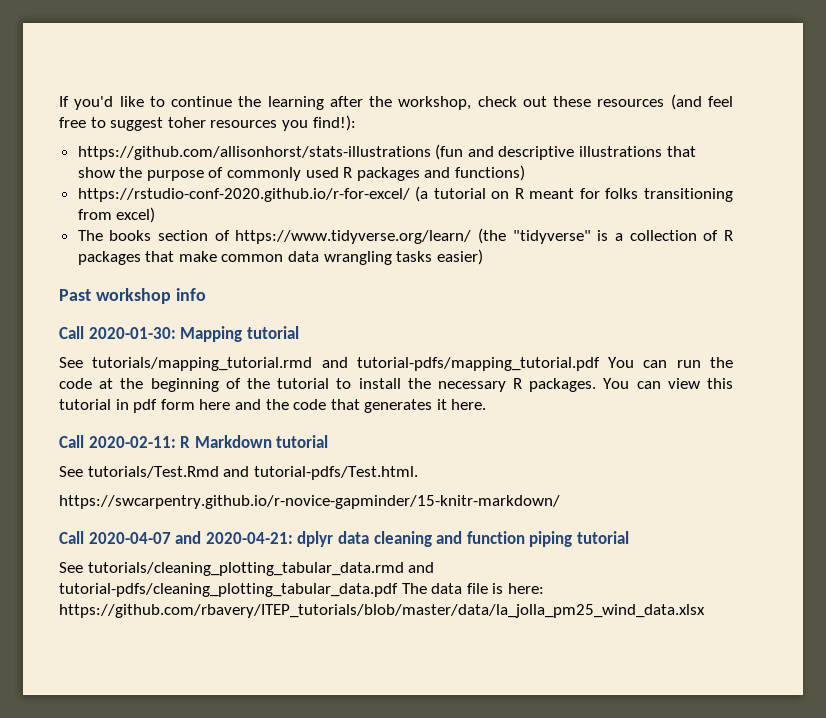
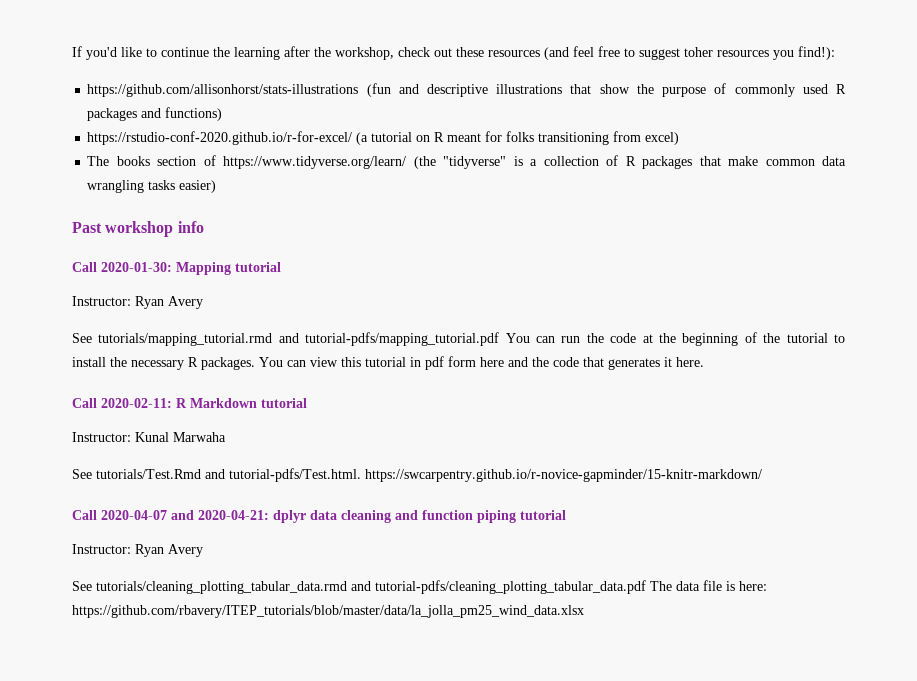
(299, 332) none -> [72,296,203,309] // Instructor: Ryan Avery
(329, 441) none -> [72,432,226,442] // Instructor: Kunal Marwaha
(418, 473) // -> (361, 475) none
(629, 537) none -> [72,544,203,557] // Instructor: Ryan Avery

